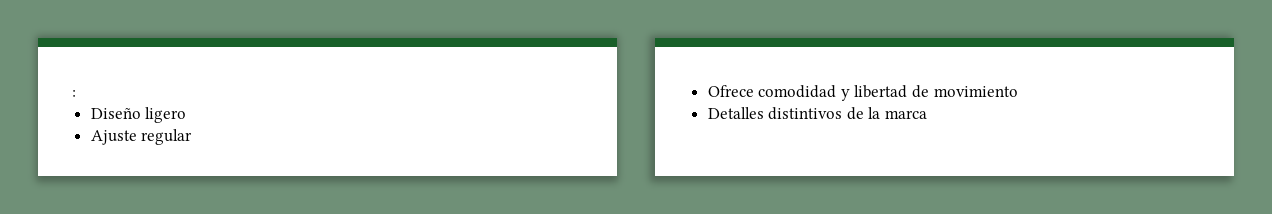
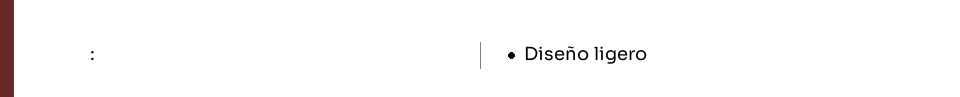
[90,129,193,145] [707,85,1018,101] [707,107,928,120] // Ajuste regular // Ofrece comodidad y libertad de movimiento // Detalles distintivos de la marca -> (647, 55) none

